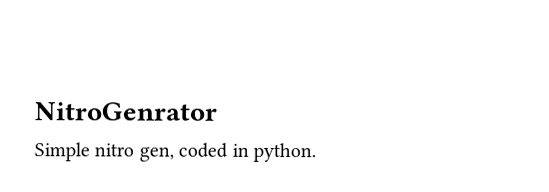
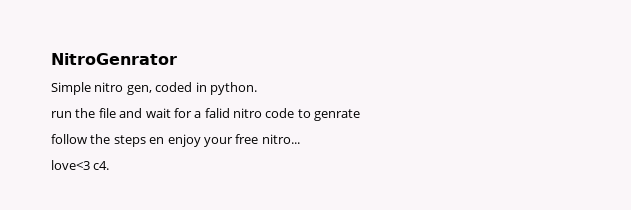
(316, 152) none -> [51,108,361,121] [51,134,300,147] [51,160,110,170] // run the file and wait for a falid nitro code to genrate // follow the steps en enjoy your free nitro... // love<3 c4.

